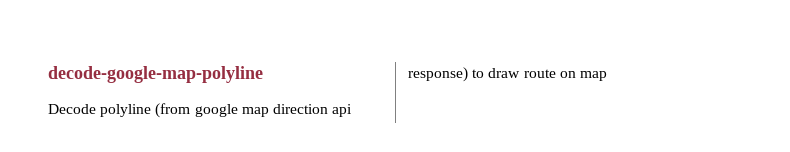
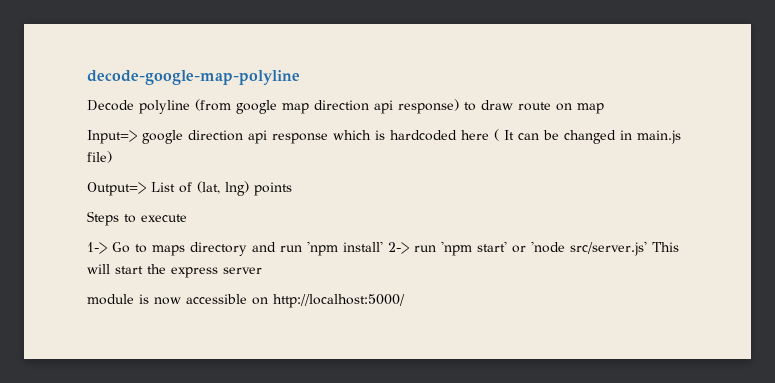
(607, 76) none -> [87,129,681,144] [87,151,112,163] [87,181,292,196] [87,211,187,226] [87,241,679,256] [87,264,262,278] [87,294,405,308] // Input=> google direction api response which is hardcoded here ( It can be changed in main.js file) // Output=> List of (lat, lng) points // Steps to execute // 1-> Go to maps directory and run 'npm install' 2-> run 'npm start' or 'node src/server.js' This will start the express server // module is now accessible on http://localhost:5000/

